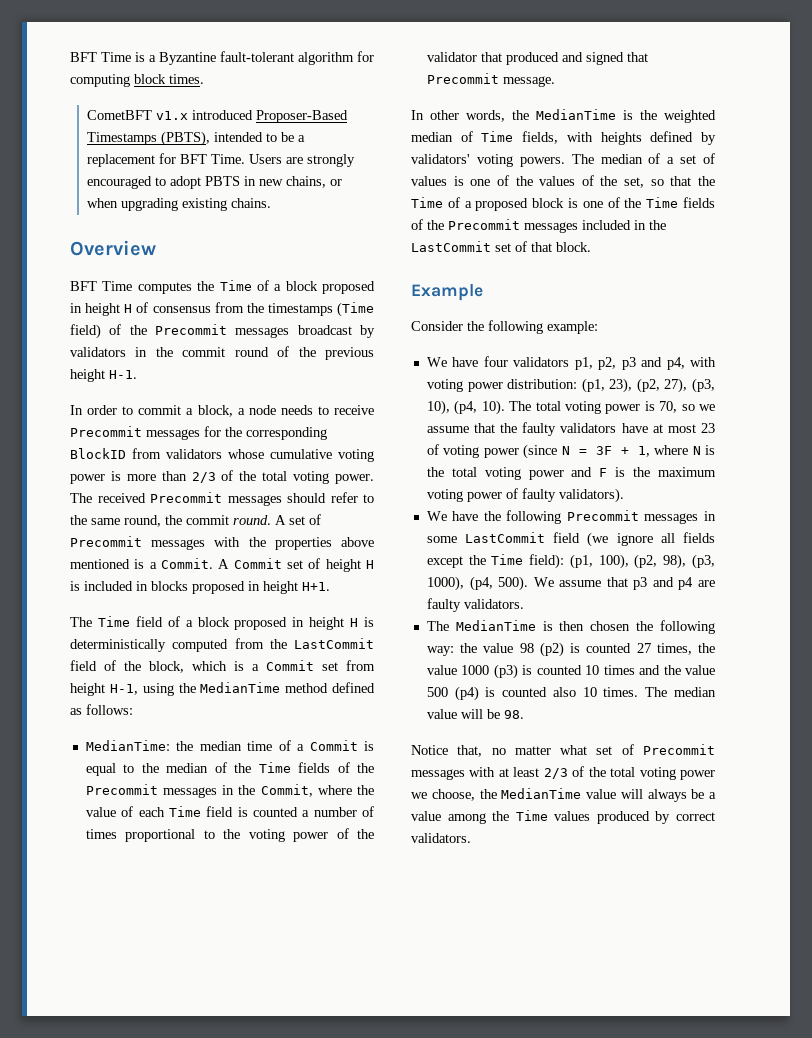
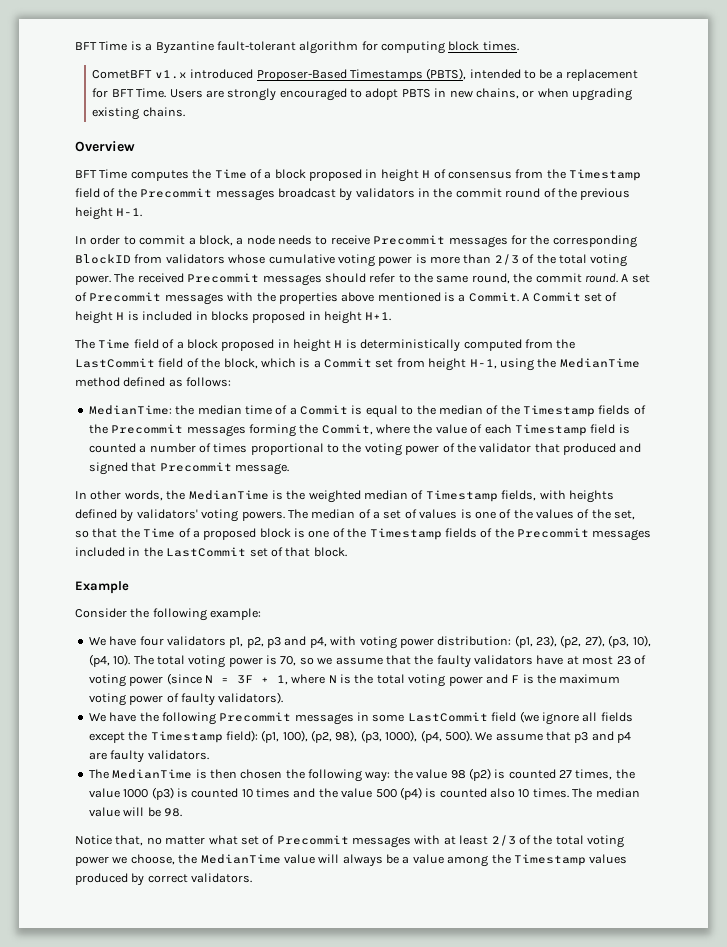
[267,302,374,317] [70,324,101,339] timestamps (Time field) -> [569,169,641,181] [75,188,100,198] Timestamp field
[258,762,374,773] [85,784,235,798] Time fields of the Precommit messages in -> [523,405,646,417] [88,424,296,437] Timestamp fields of the Precommit messages forming
[168,806,201,817] Time -> [514,424,587,436] Timestamp
[481,131,514,142] Time -> [425,490,498,502] Timestamp
[646,197,679,208] Time -> [369,528,442,540] Timestamp
[491,554,524,565] Time -> [150,731,223,743] Timestamp
[515,810,548,821] Time -> [513,854,586,866] Timestamp

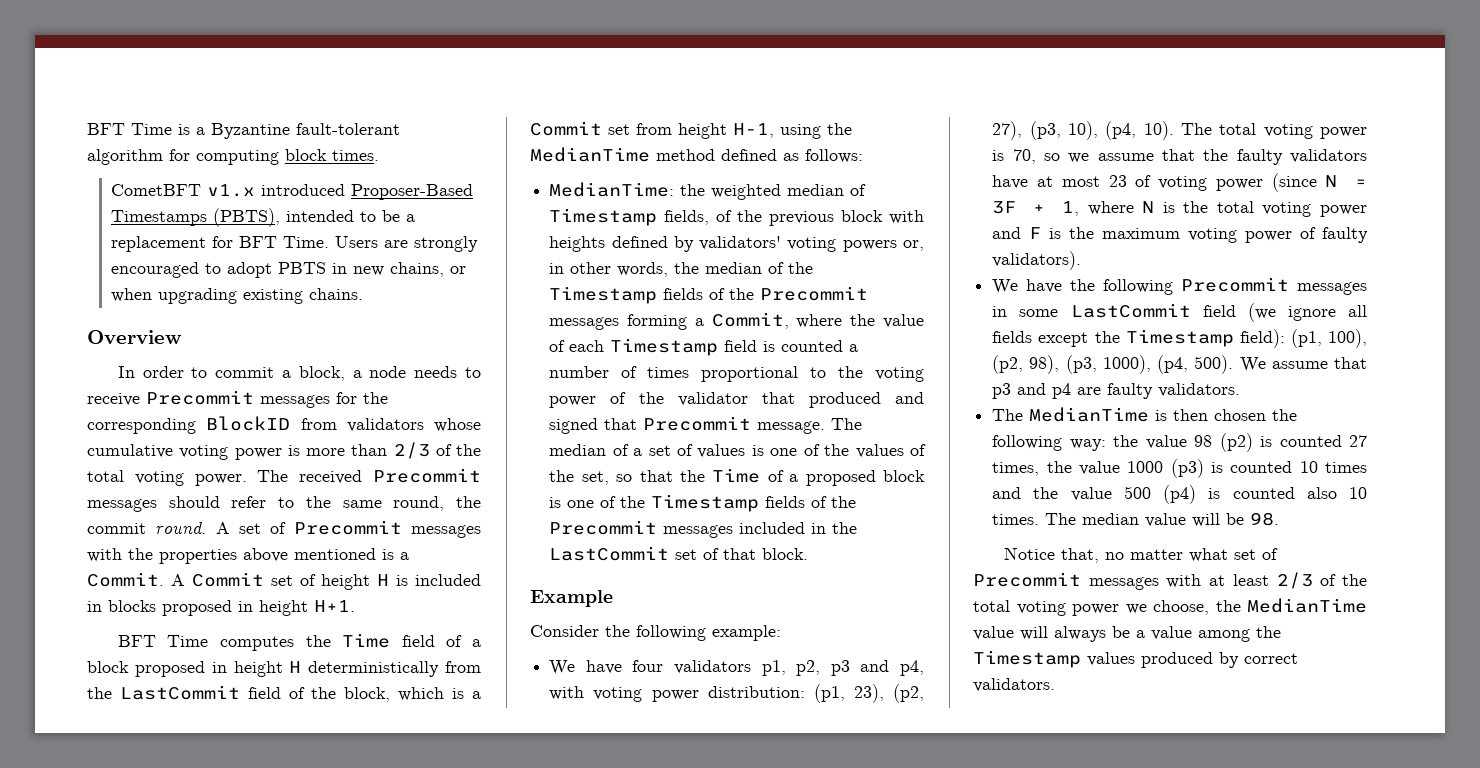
[75,169,641,182] [75,188,631,201] [75,207,143,220] // BFT Time computes the Time of a block proposed in height H of consensus from the Timestamp field of the Precommit messages broadcast by validators in the commit round of the previous height H-1. -> (182, 337) none
[75,339,95,349] The -> [117,635,331,651] BFT Time computes the
[345,339,522,352] is deterministically computed -> [308,661,440,677] deterministically
[197,405,414,418] median time of a Commit is equal to -> [711,184,867,200] [549,208,924,226] [549,236,924,252] [549,262,669,277] weighted median of Timestamp fields, of the previous block with heights defined by validators' voting powers or, in other words,
[299,424,319,434] the -> [694,318,704,326] a
[75,490,614,503] [75,509,285,522] // In other words, the MedianTime is the weighted median of Timestamp fields, with heights defined by validators' voting powers. -> (826, 427) none

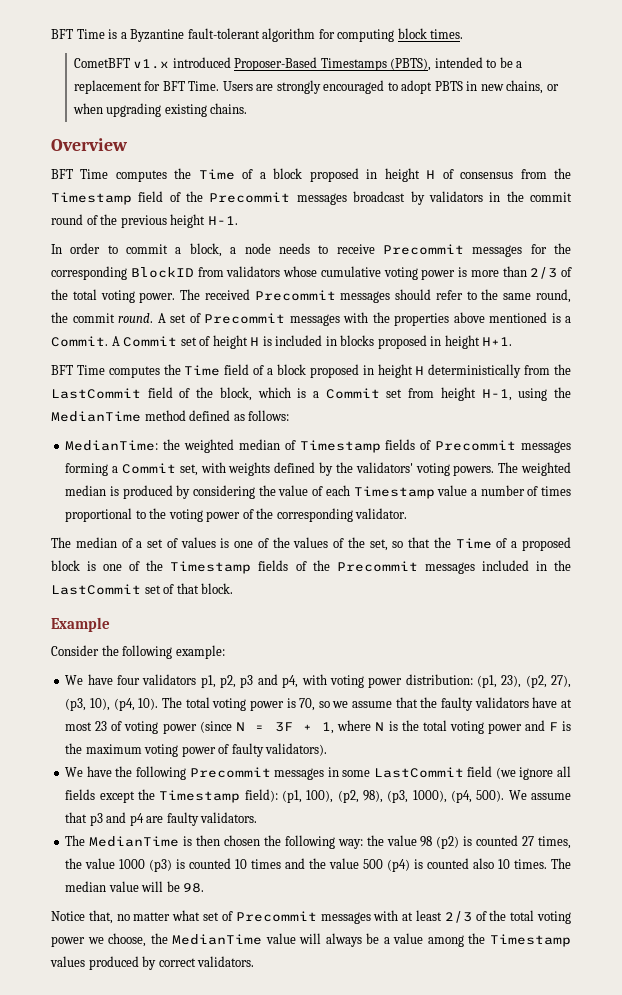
(182, 337) none -> [51,168,572,182] [51,191,573,205] [51,214,238,228] // BFT Time computes the Time of a block proposed in height H of consensus from the Timestamp field of the Precommit messages broadcast by validators in the commit round of the previous height H-1.
[664,210,924,226] [549,236,924,252] [549,262,814,277] [549,286,755,304] fields, of the previous block with heights defined by validators' voting powers or, in other words, the median of the Timestamp fields of the -> [385,439,432,450] fields of
[711,312,843,329] Commit, where -> [121,462,571,476] [65,485,256,499] Commit set, with weights defined by the validators' voting powers. The weighted median is produced by considering
[724,340,844,352] field is counted -> [437,485,468,496] value
[677,392,924,408] [549,416,826,434] validator that produced and signed that Precommit message. -> [276,508,408,522] corresponding validator. //

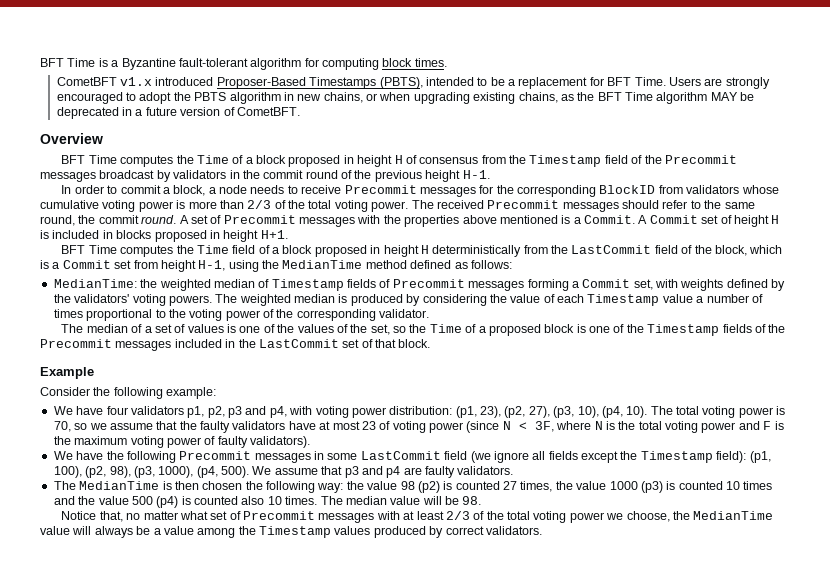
[434,81,463,91] PBTS -> [173,92,281,104] the PBTS algorithm
[210,103,248,114] chains. -> [518,92,755,104] [56,107,300,119] chains, as the BFT Time algorithm MAY be deprecated in a future version of CometBFT.
[408,537,431,548] that -> (407, 329) none
[255,722,335,734] = 3F + 1, -> [518,421,554,432] < 3F,

